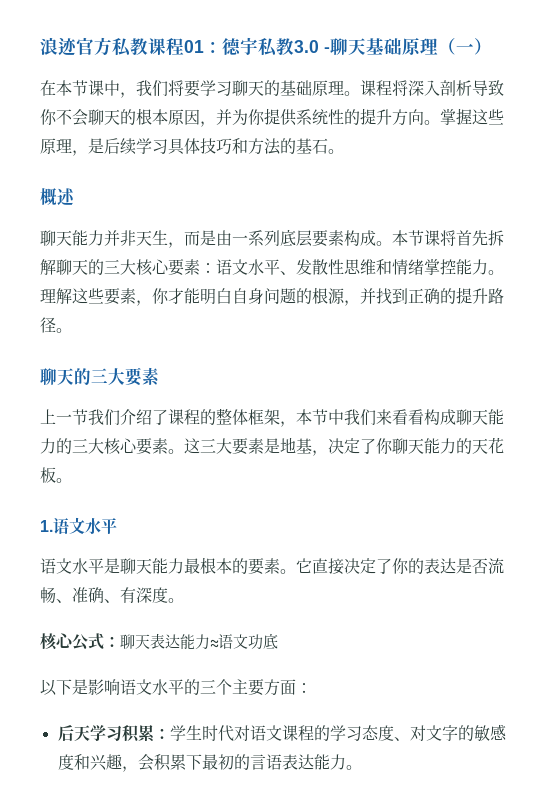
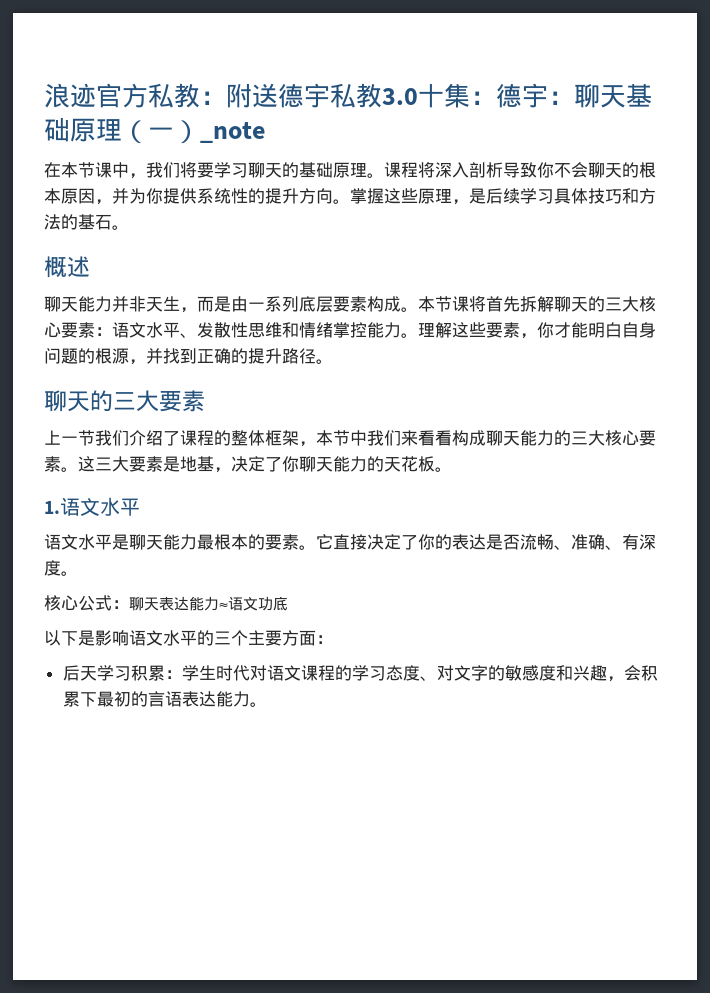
[148,38,222,56] 课程01： -> [200,83,278,108] ：附送
[324,47,330,53] - -> [418,83,574,108] 十集：德宇：
(492, 46) none -> [200,122,265,143] _note

